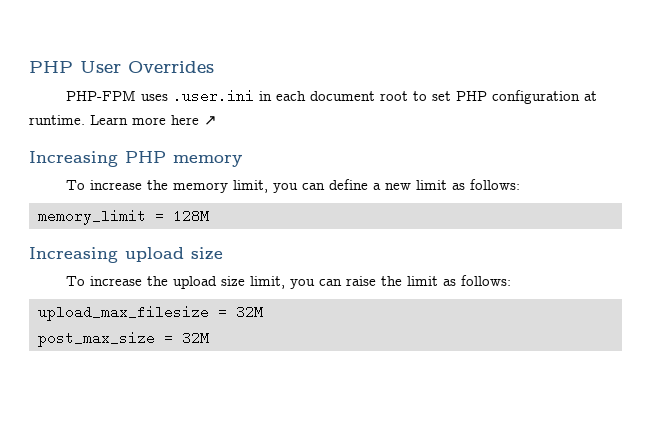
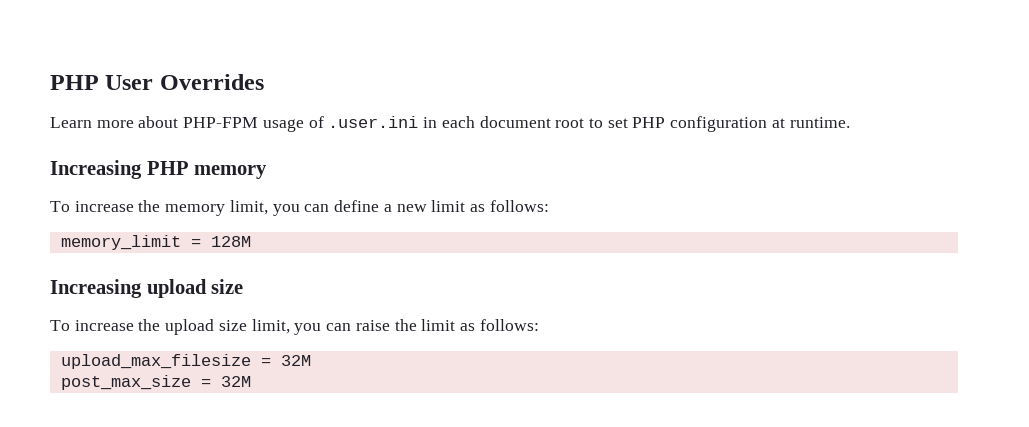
[66,90,169,101] PHP-FPM uses -> [50,116,324,132] Learn more about PHP-FPM usage of
[90,115,217,125] Learn more here ↗ -> (850, 122) none

